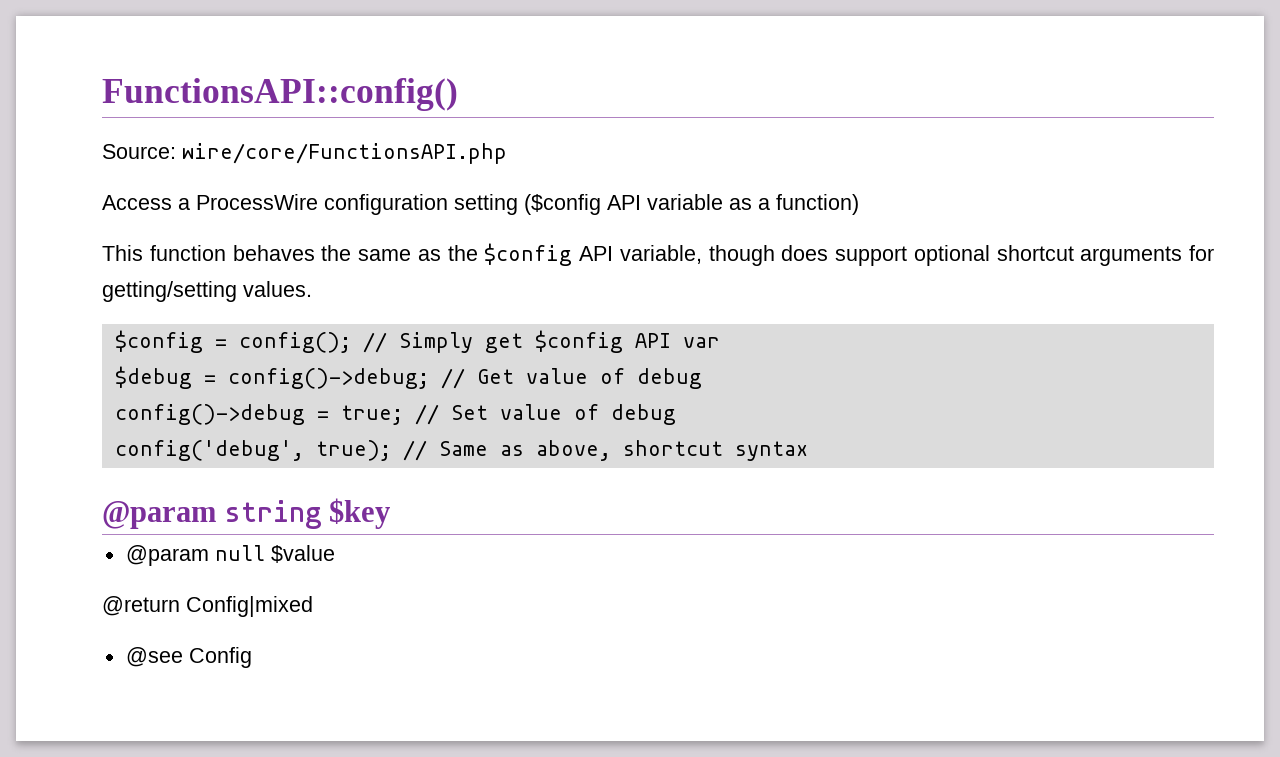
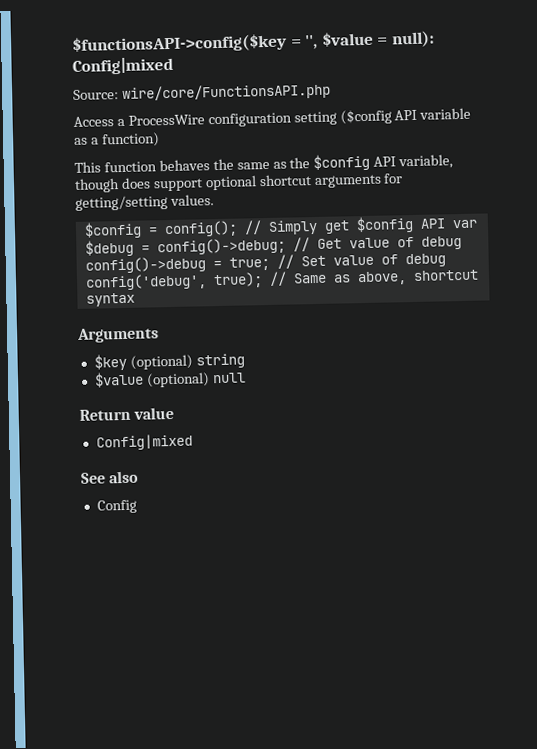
[102,78,458,111] FunctionsAPI::config() -> [72,30,435,54] [72,56,174,75] $functionsAPI->config($key = '', $value = null): Config|mixed
[102,501,216,529] @param -> [77,327,159,343] [93,353,193,371] Arguments // $key (optional)
[329,498,391,529] [125,545,209,566] $key // @param -> [93,371,210,388] // $value (optional)
[270,545,335,563] [102,596,313,617] [125,647,183,667] $value // @return Config|mixed // @see -> [79,406,175,421] [95,433,193,451] [80,470,140,484] // Return value // Config|mixed // See also //

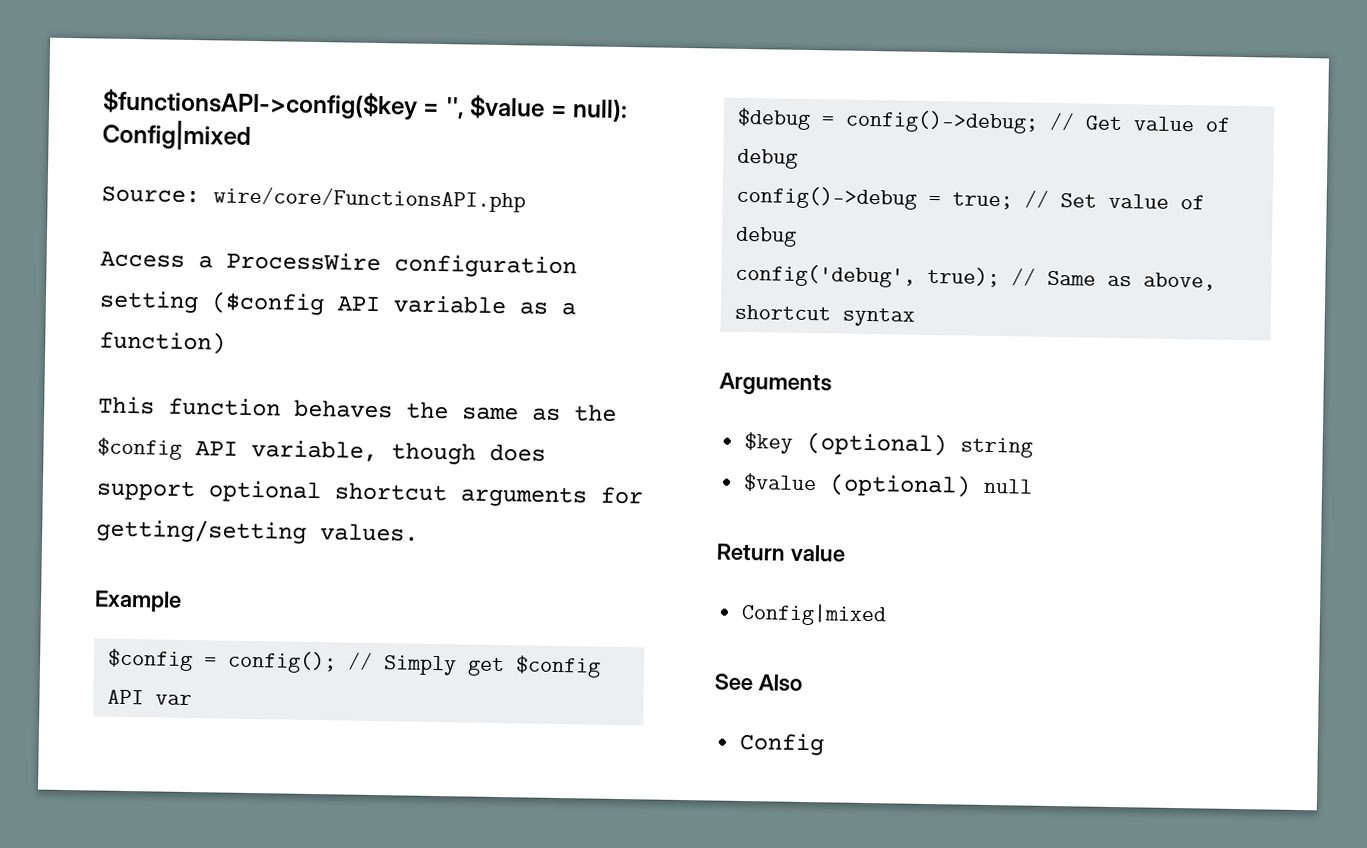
(214, 200) none -> [94,590,182,613] // Example
[108,470,140,484] also -> [757,674,803,692] Also

